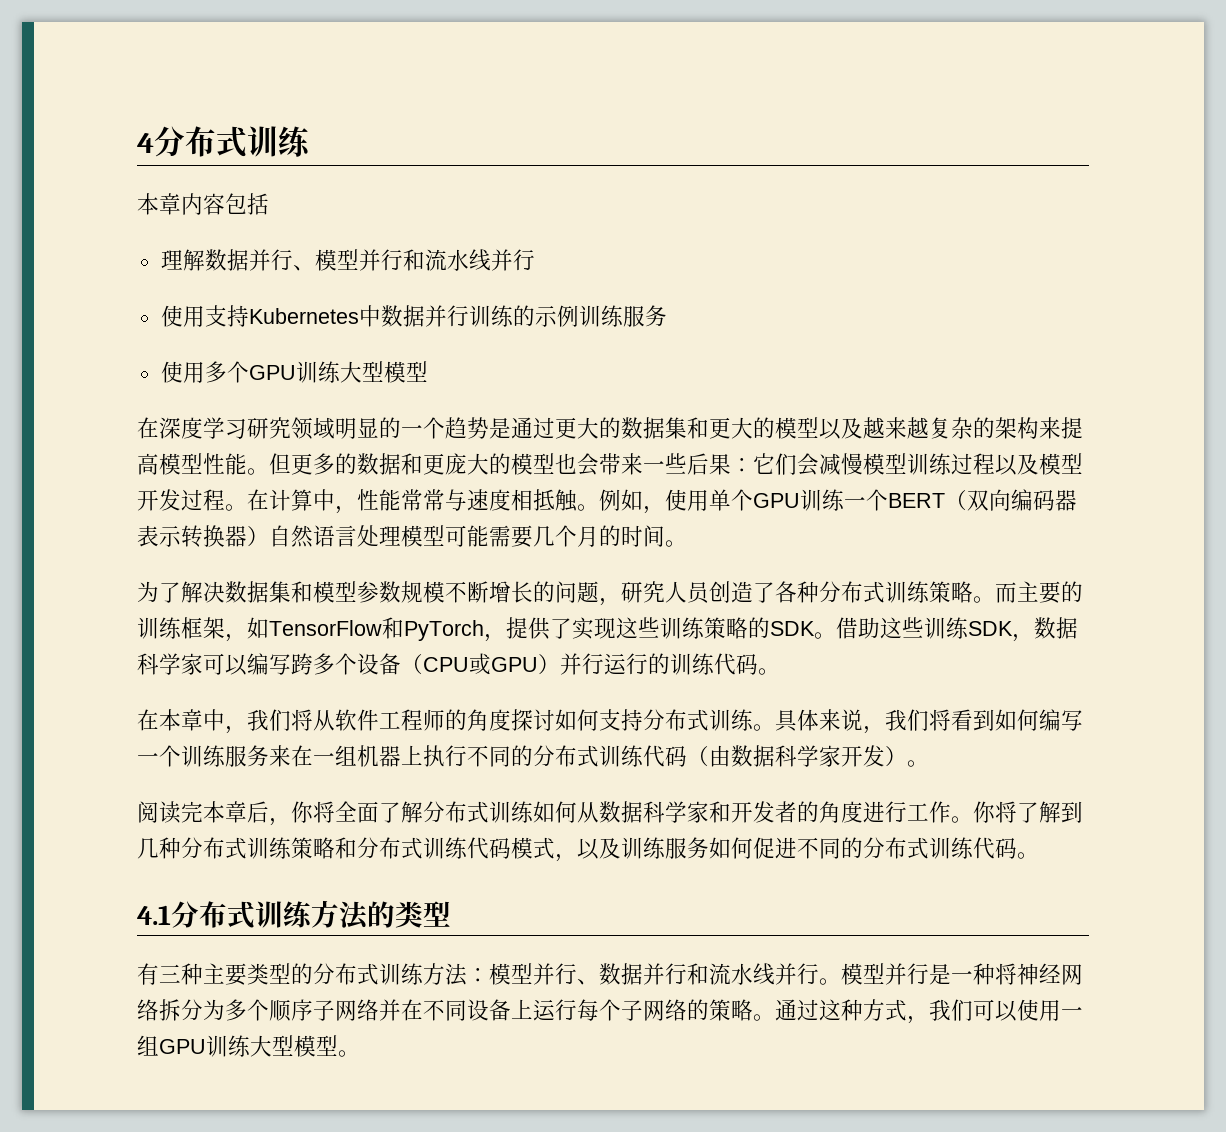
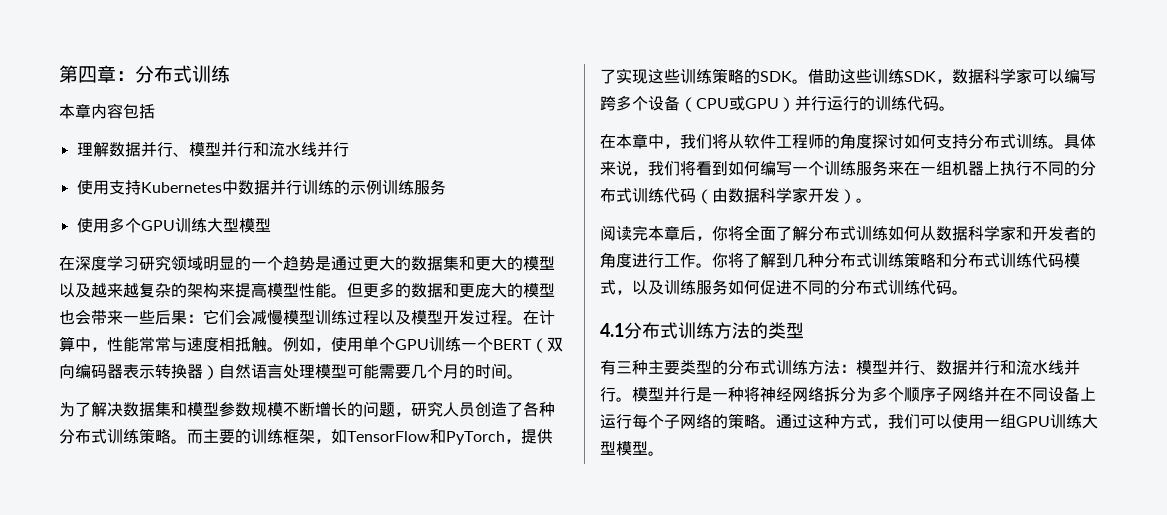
[137,133,154,153] 4 -> [59,65,135,83] 第四章：

